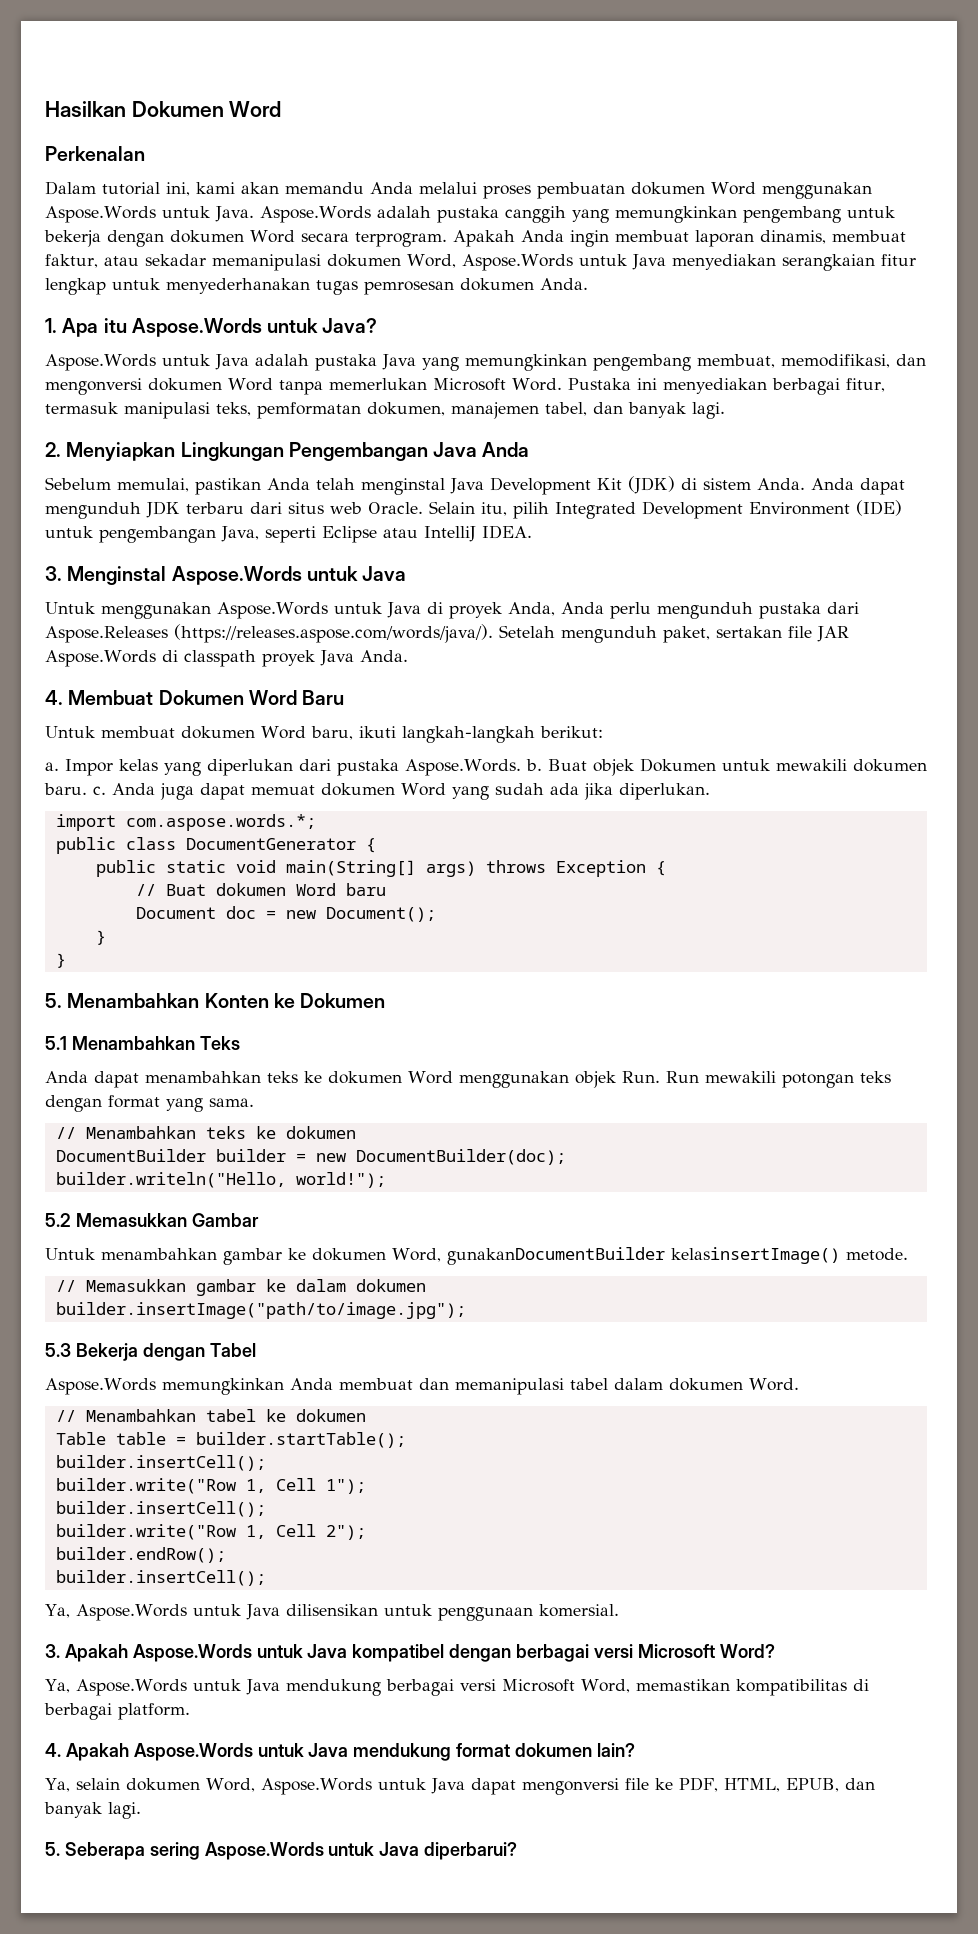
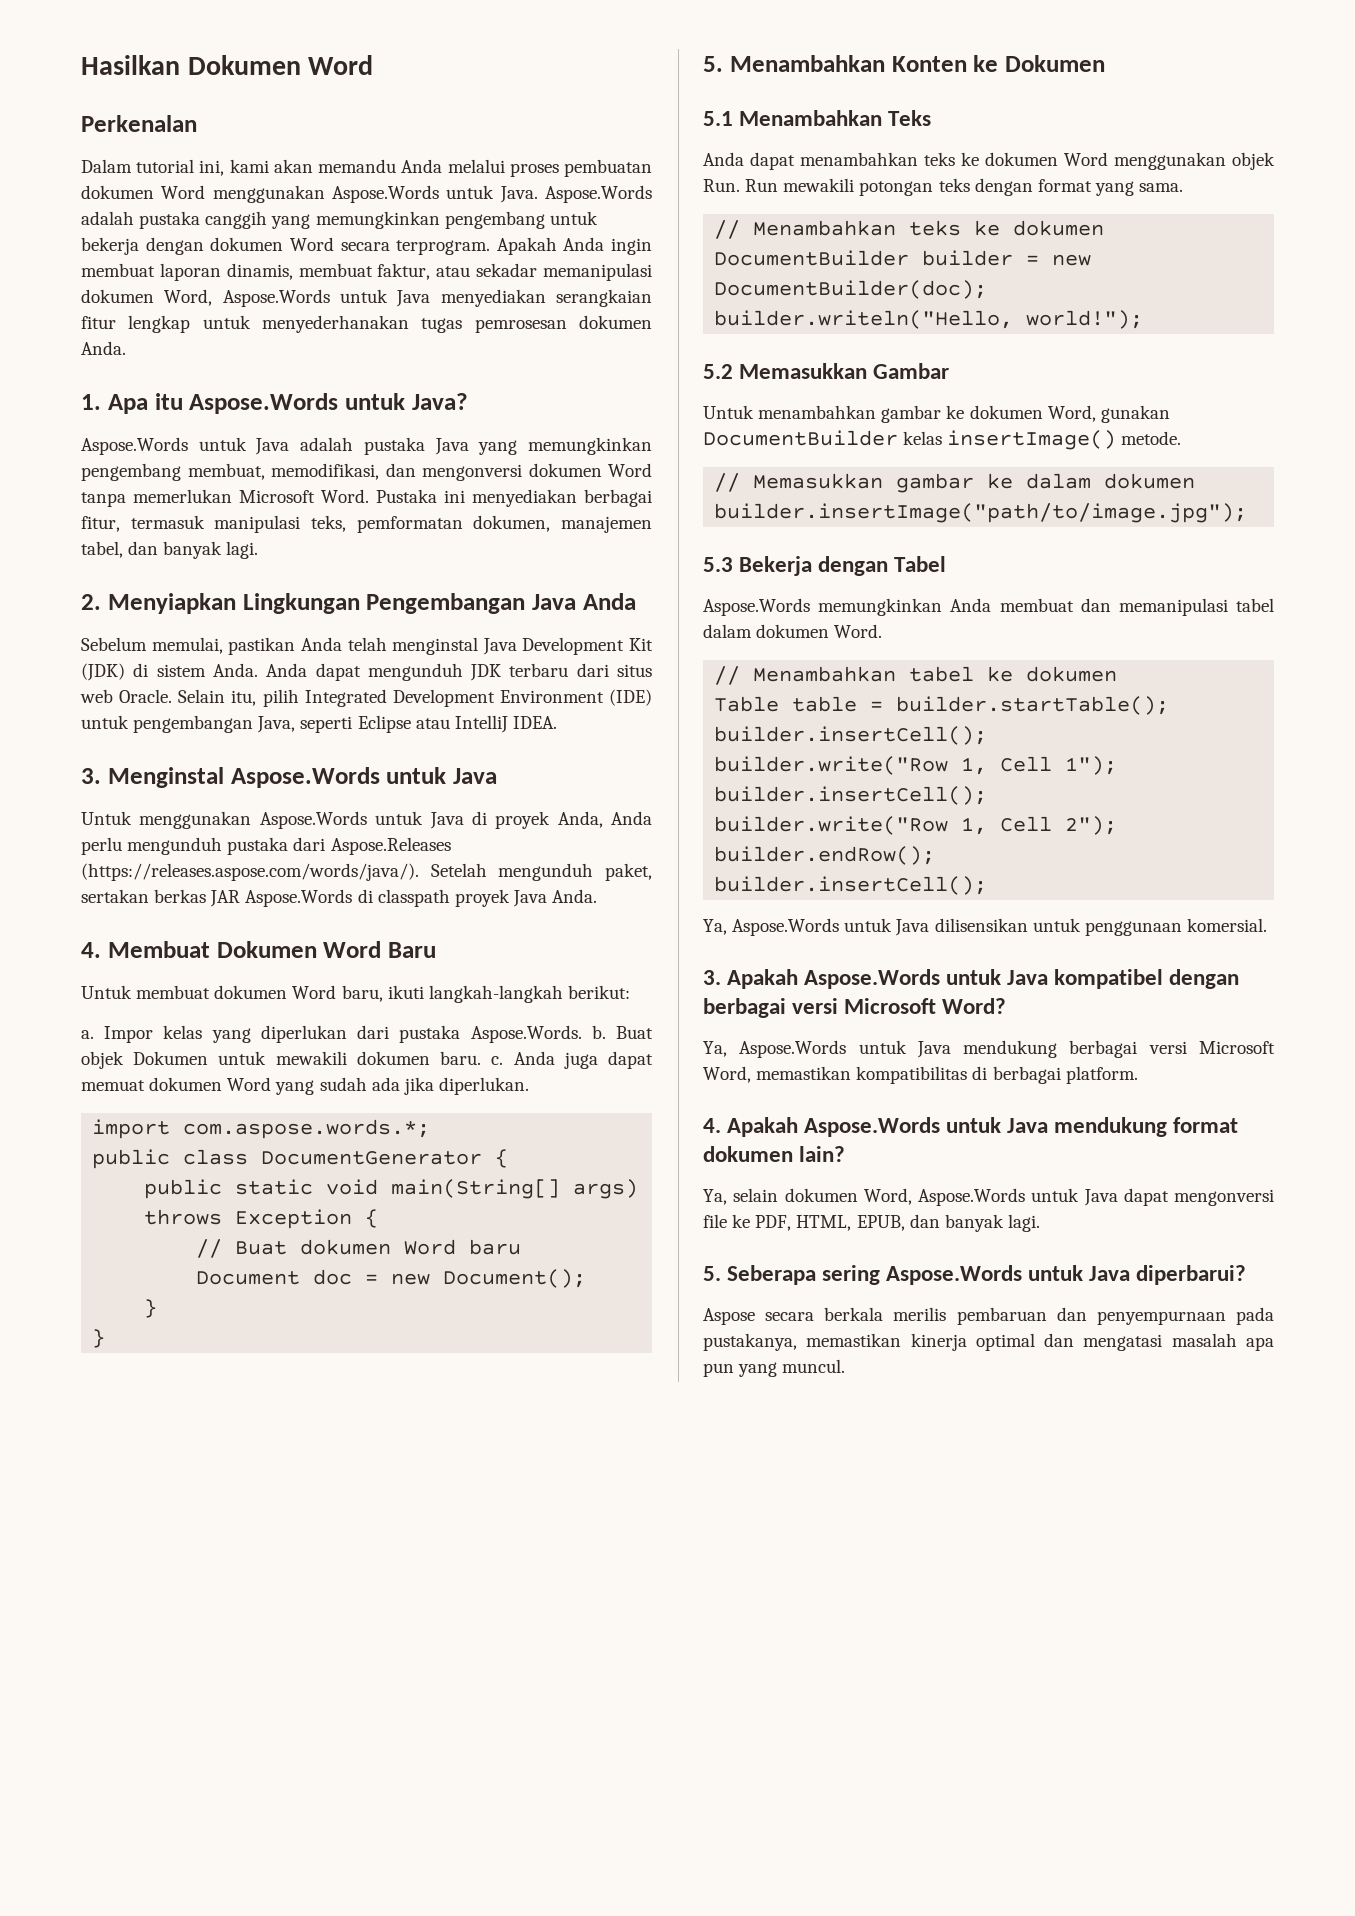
[788,626,812,638] file -> [154,889,207,903] berkas
[446,1247,840,1265] gunakanDocumentBuilder kelasinsertImage() -> [1100,405,1170,423] [703,430,1117,450] gunakan DocumentBuilder kelas insertImage()
(518, 1851) none -> [703,1307,1274,1325] [703,1333,1274,1351] [703,1359,846,1377] // Aspose secara berkala merilis pembaruan dan penyempurnaan pada pustakanya, memastikan kinerja optimal dan mengatasi masalah apa pun yang muncul.

